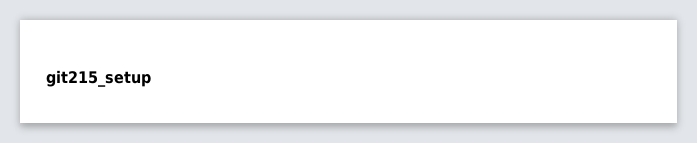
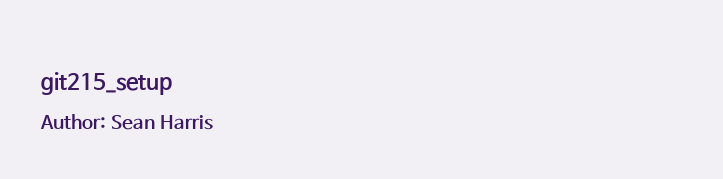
(151, 78) none -> [40,114,214,130] // Author: Sean Harris

